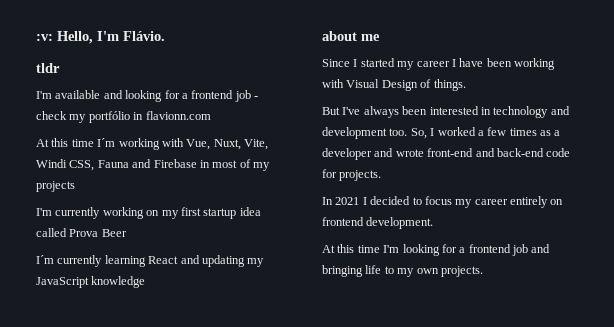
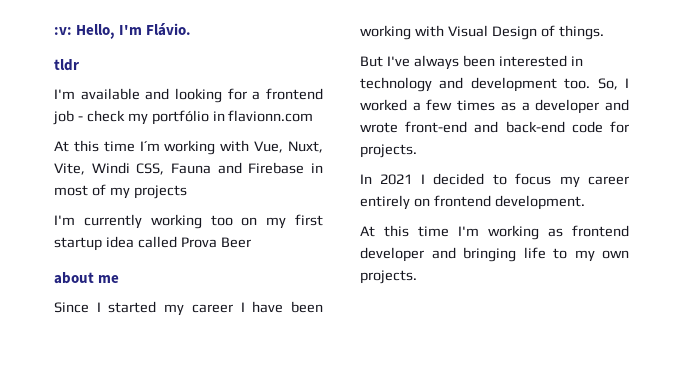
(144, 213) none -> [210,215,233,226] too
[36,255,265,267] [36,276,146,288] // I´m currently learning React and updating my JavaScript knowledge -> (251, 242) none
[402,244,528,256] looking for a frontend job -> [488,225,629,240] [360,247,424,262] working as frontend developer

